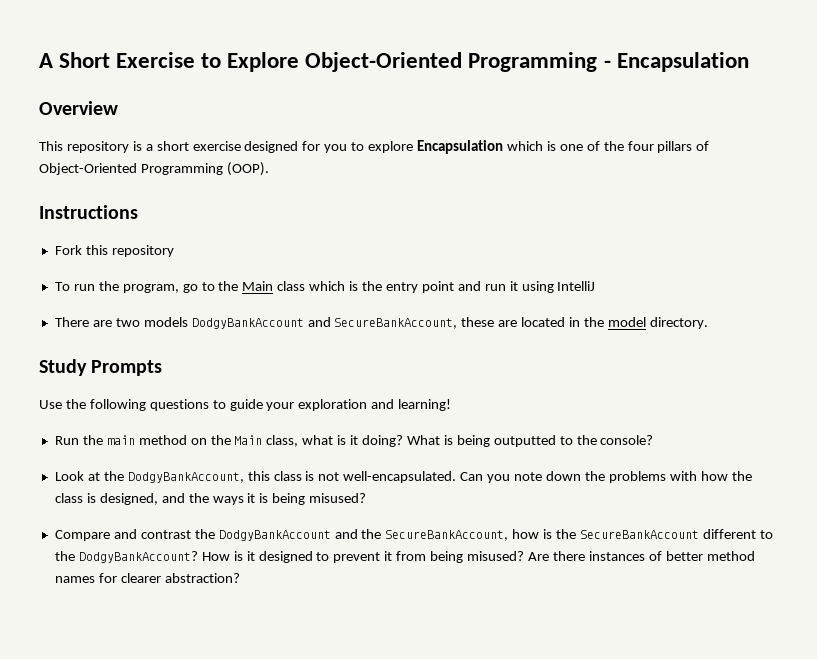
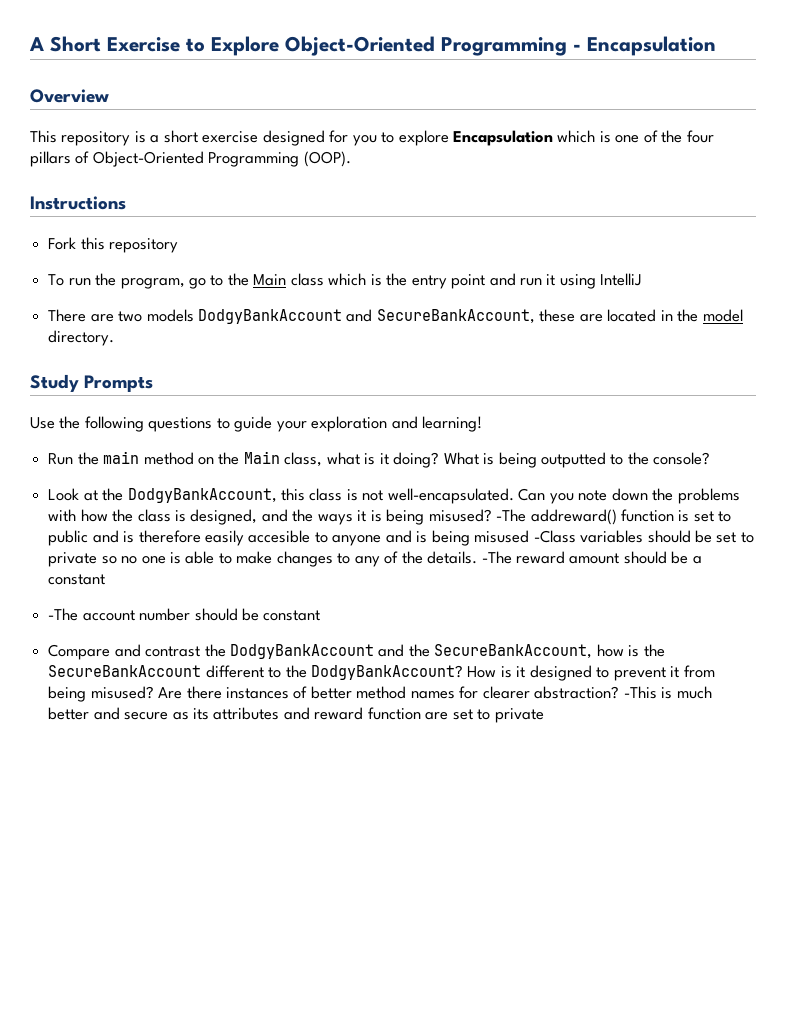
(367, 498) none -> [496,509,732,525] [48,530,754,546] [48,551,702,567] [48,574,106,585] [48,608,321,621] -The addreward() function is set to public and is therefore easily accesible to anyone and is being misused -Class variables should be set to private so no one is able to make changes to any of the details. -The reward amount should be a constant // -The account number should be constant
(240, 578) none -> [623,686,712,699] [48,707,544,723] -This is much better and secure as its attributes and reward function are set to private

